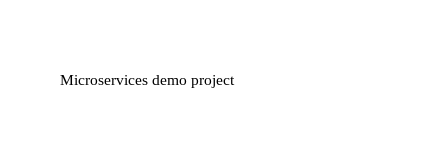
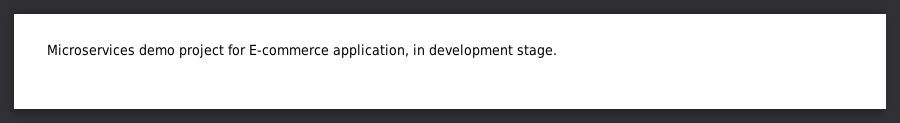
(236, 81) none -> [228,44,557,58] for E-commerce application, in development stage.

